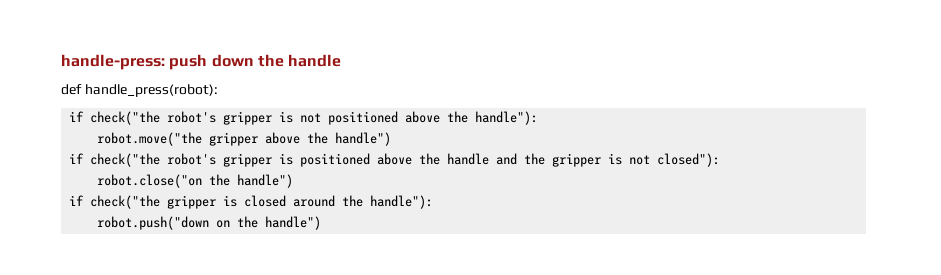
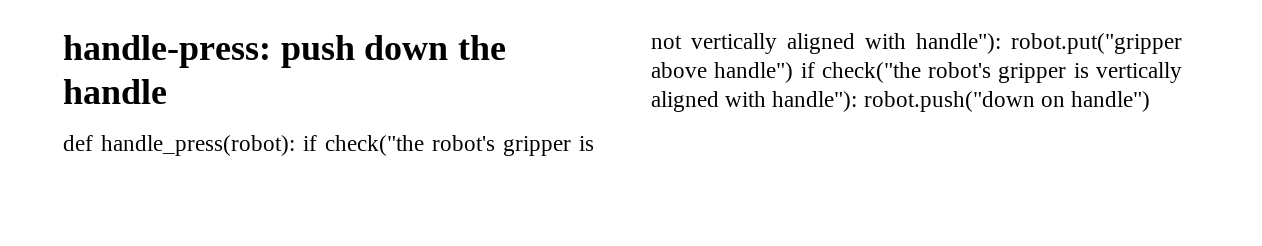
(218, 90) // -> (295, 145) none
[328,111,539,125] [97,132,392,146] [69,153,721,167] [97,174,294,188] [69,195,434,209] positioned above the handle"): // robot.move("the gripper above the handle") // if check("the robot's gripper is positioned above the handle and the gripper is not closed"): // robot.close("on the handle") // if check("the gripper is closed around the handle"): // -> [691,33,1182,54] [651,62,1182,83] [651,91,858,112] vertically aligned with handle"): robot.put("gripper above handle") if check("the robot's gripper is vertically aligned with handle"):
[237,216,259,228] the -> (1065, 101) none

